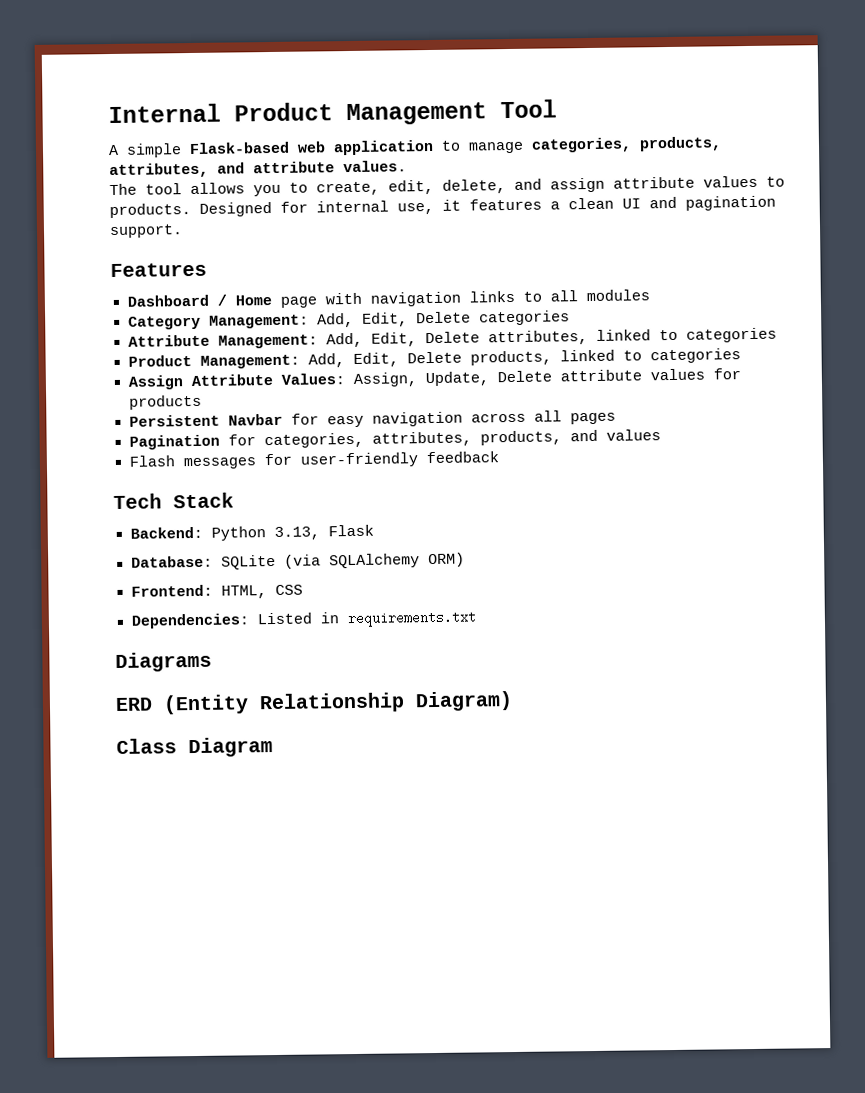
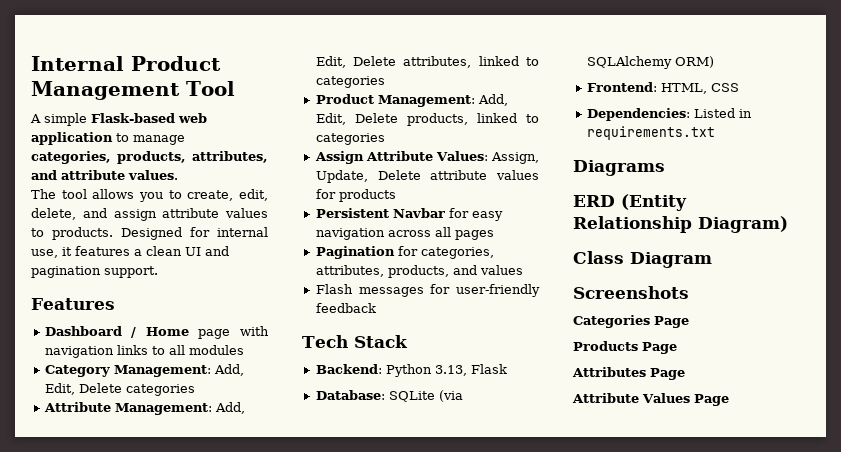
(273, 747) none -> [573,286,689,299] [573,315,689,328] [573,341,677,354] [572,367,685,380] [572,393,729,406] // Screenshots // Categories Page // Products Page // Attributes Page // Attribute Values Page

